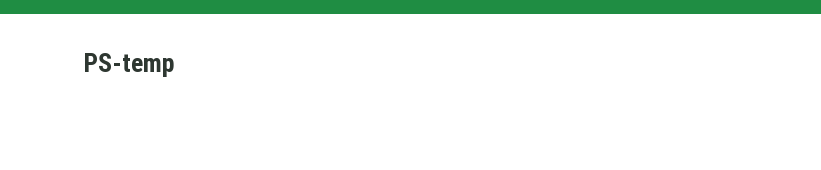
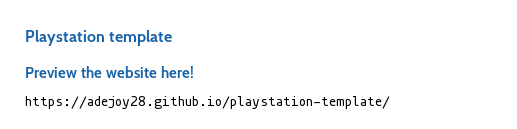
[84,53,174,77] PS-temp -> [25,30,173,46] [25,66,195,78] [25,96,390,109] Playstation template // Preview the website here! // https://adejoy28.github.io/playstation-template/

